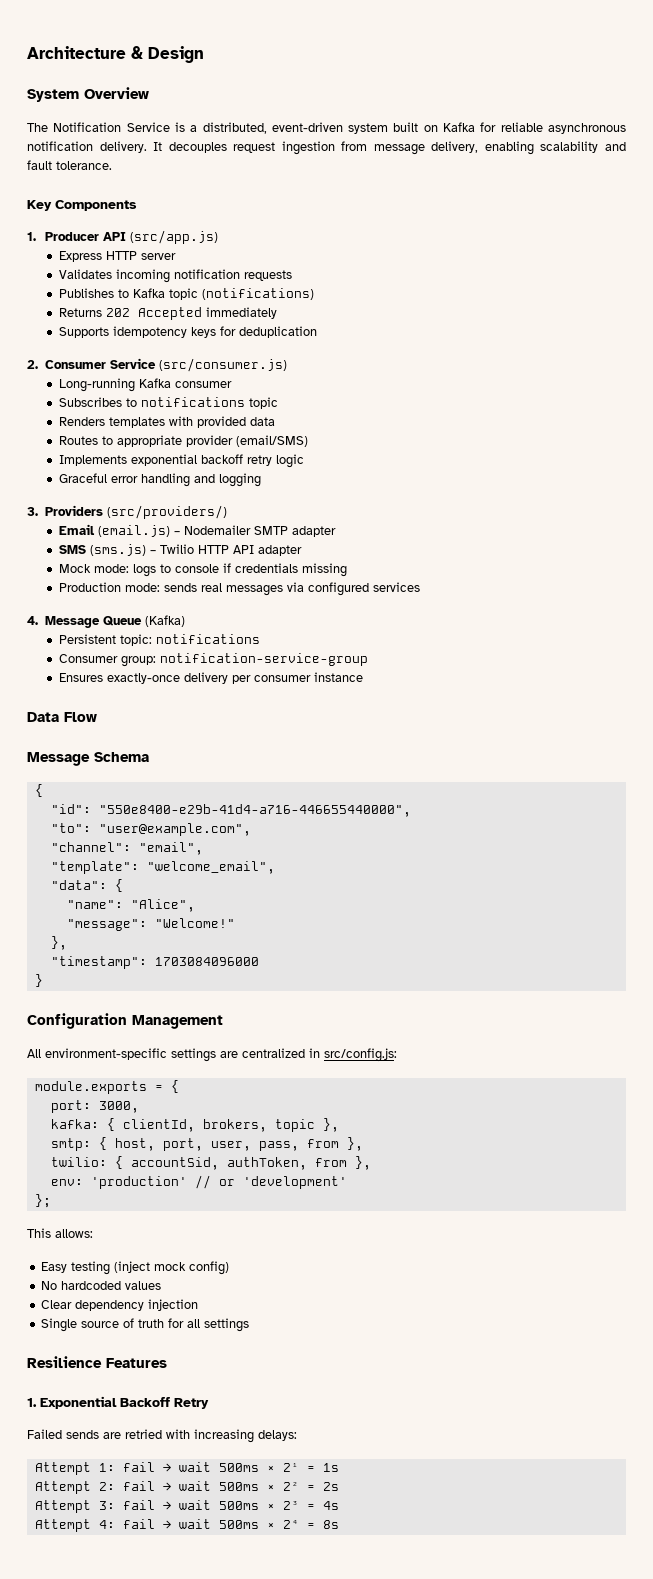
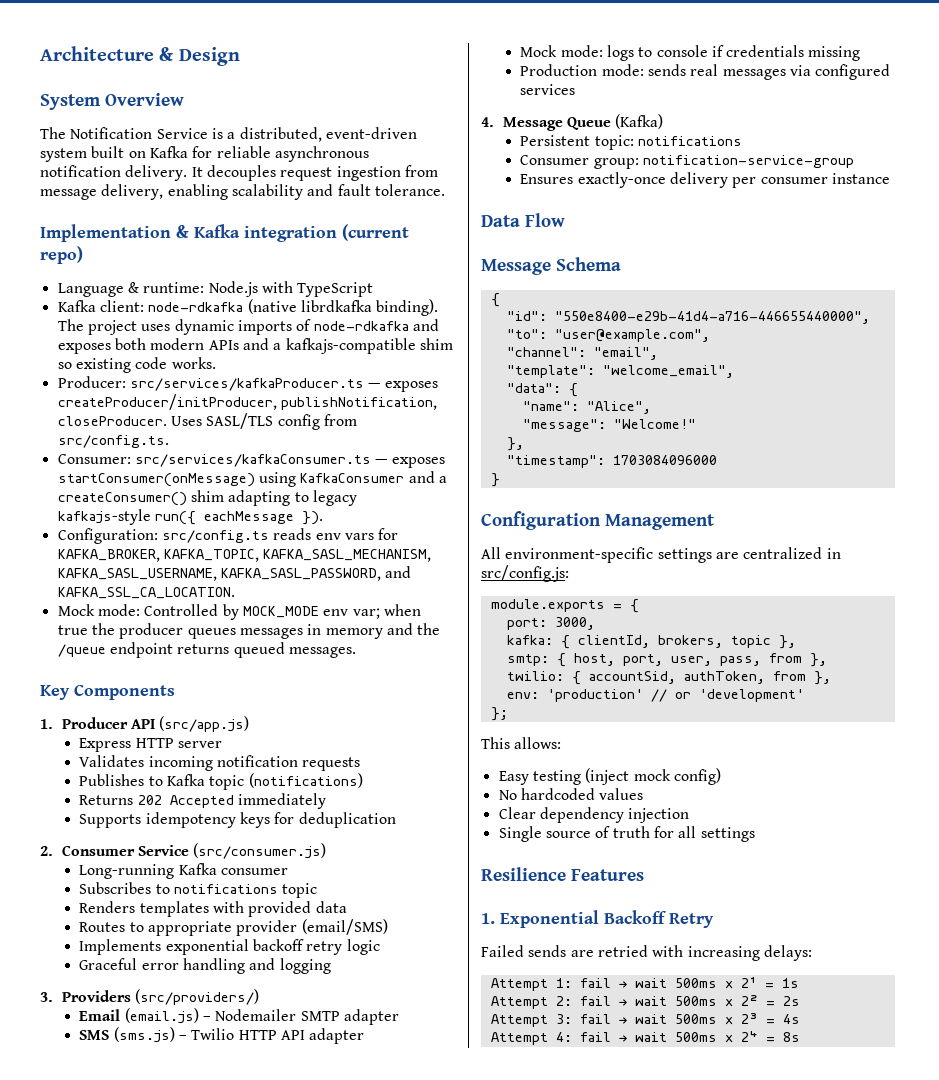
(112, 165) none -> [40,224,409,242] [40,246,83,264] [57,281,374,297] [57,299,439,316] [57,319,439,335] [57,338,453,354] [57,357,216,373] [57,376,438,392] [57,394,437,410] [57,413,357,430] [57,435,169,448] [57,454,445,468] [57,471,447,487] [57,490,357,506] [57,509,323,525] [57,528,399,544] [57,549,432,562] [57,566,412,581] [57,587,235,599] [57,604,421,620] [57,623,441,639] [57,642,356,658] // Implementation & Kafka integration (current repo) // Language & runtime: Node.js with TypeScript // Kafka client: node-rdkafka (native librdkafka binding). The project uses dynamic imports of node-rdkafka and exposes both modern APIs and a kafkajs-compatible shim so existing code works. // Producer: src/services/kafkaProducer.ts — exposes createProducer/initProducer, publishNotification, closeProducer. Uses SASL/TLS config from src/config.ts. // Consumer: src/services/kafkaConsumer.ts — exposes startConsumer(onMessage) using KafkaConsumer and a createConsumer() shim adapting to legacy kafkajs-style run({ eachMessage }). // Configuration: src/config.ts reads env vars for KAFKA_BROKER, KAFKA_TOPIC, KAFKA_SASL_MECHANISM, KAFKA_SASL_USERNAME, KAFKA_SASL_PASSWORD, and KAFKA_SSL_CA_LOCATION. // Mock mode: Controlled by MOCK_MODE env var; when true the producer queues messages in memory and the /queue endpoint returns queued messages.

